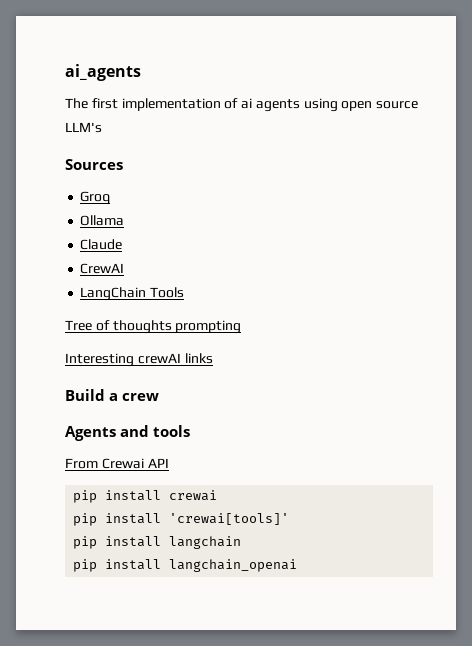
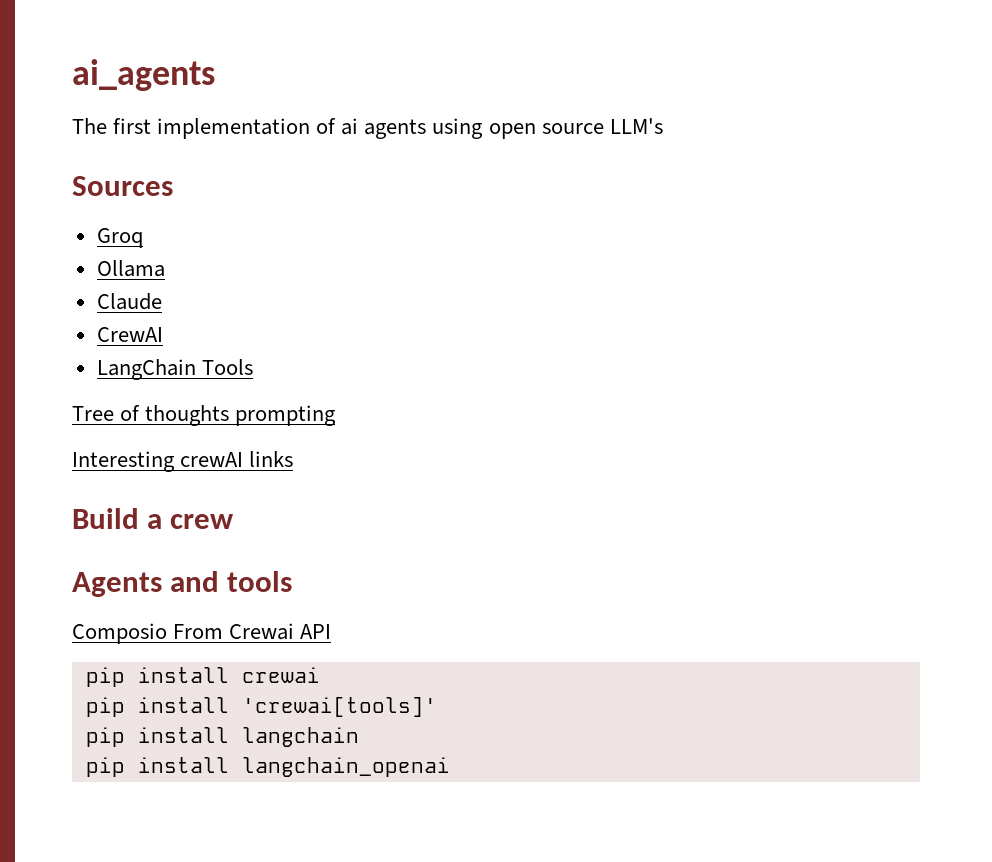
(191, 431) none -> [72,623,167,644] Composio

